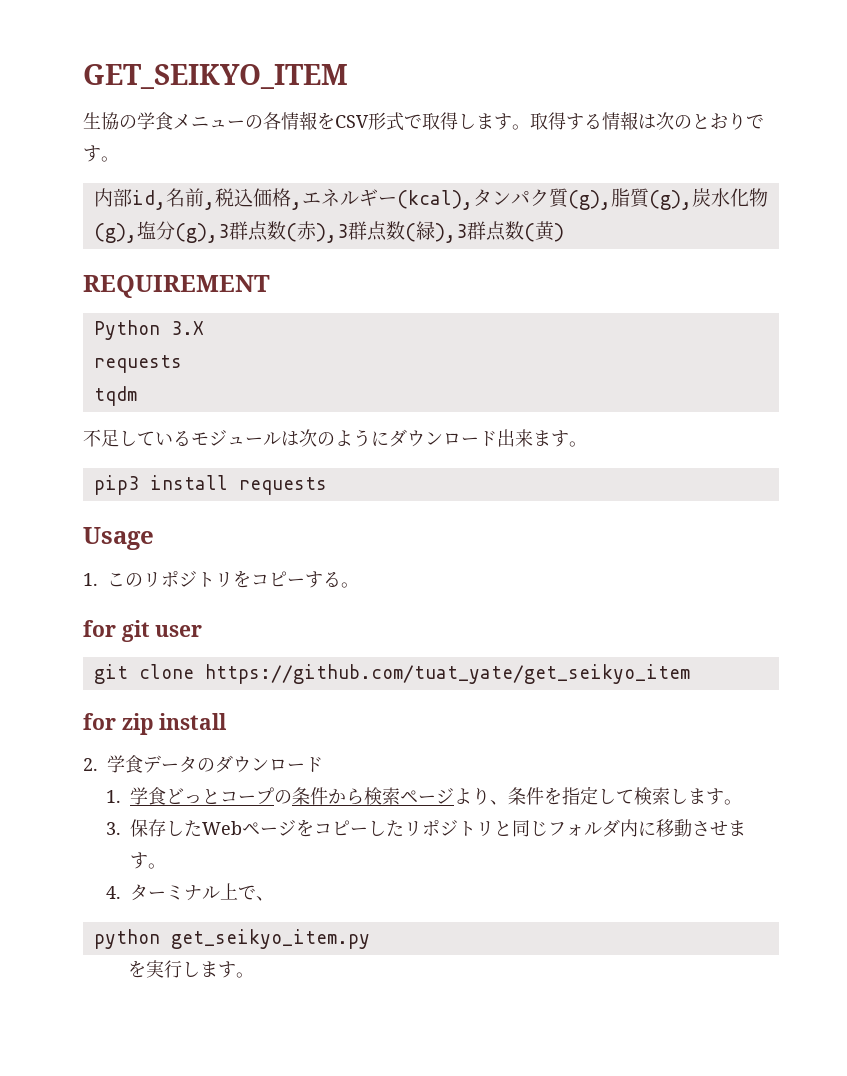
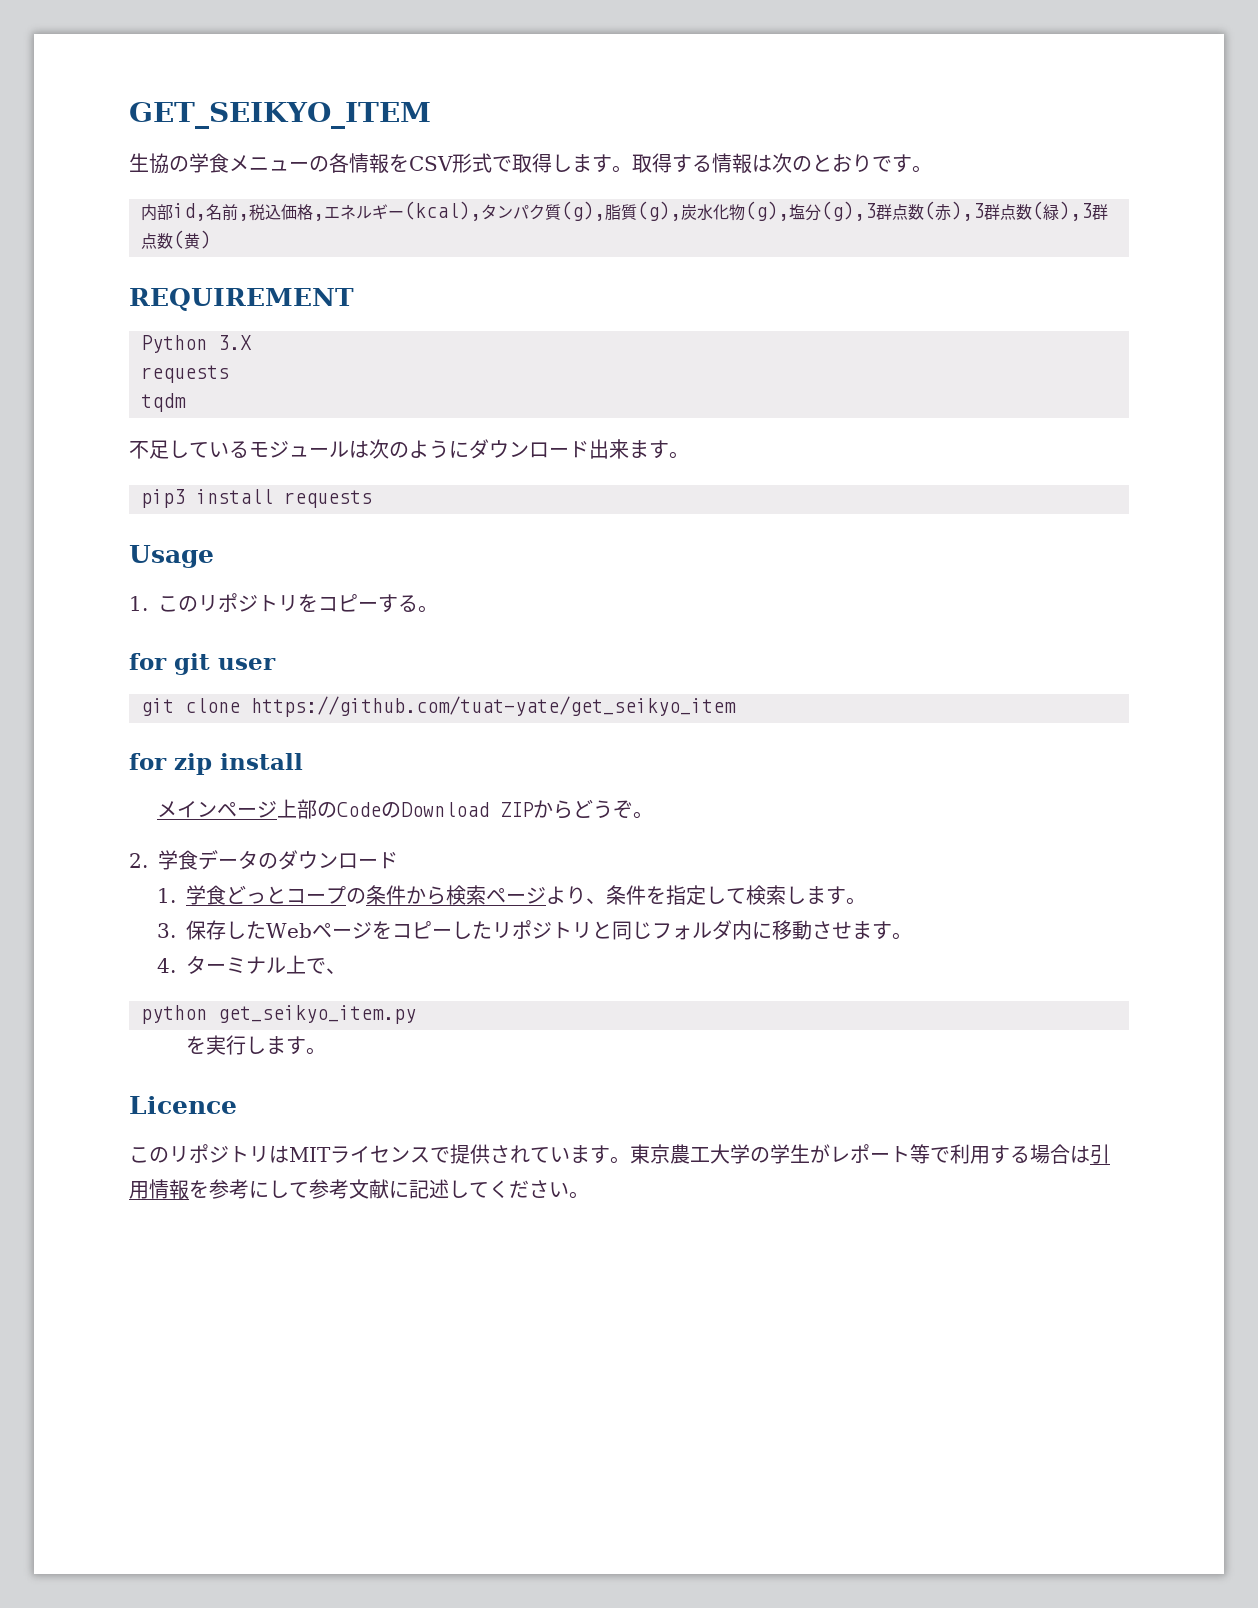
[204,664,690,684] https://github.com/tuat_yate/get_seikyo_item -> [251,696,736,717] https://github.com/tuat-yate/get_seikyo_item
(228, 721) none -> [157,799,654,819] // メインページ上部のCodeのDownload ZIPからどうぞ。
(255, 975) none -> [129,1096,237,1114] [129,1144,1110,1164] [129,1179,589,1200] // Licence // このリポジトリはMITライセンスで提供されています。東京農工大学の学生がレポート等で利用する場合は引用情報を参考にして参考文献に記述してください。

